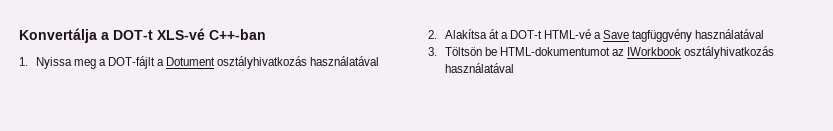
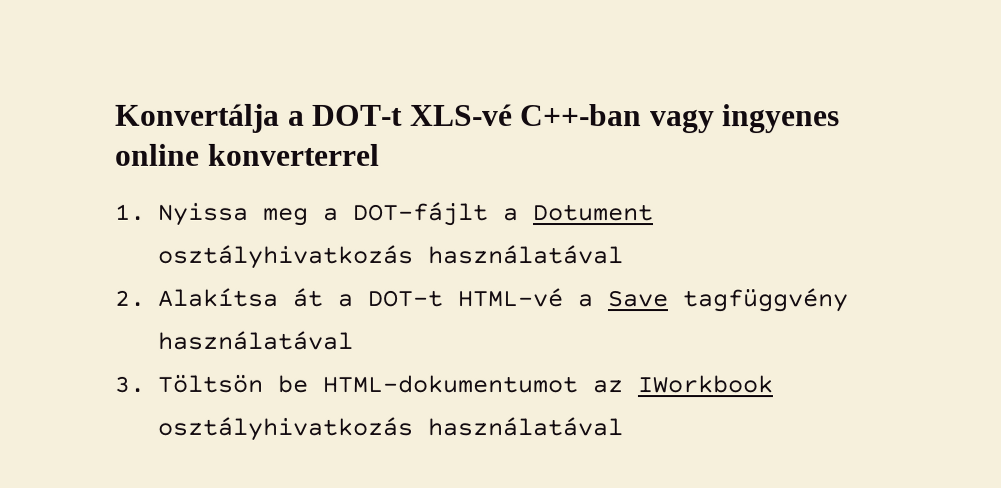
(266, 34) none -> [649,104,841,134] [115,143,380,166] vagy ingyenes online konverterrel

